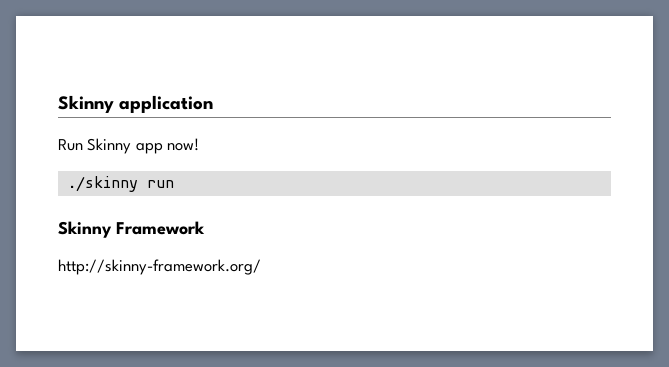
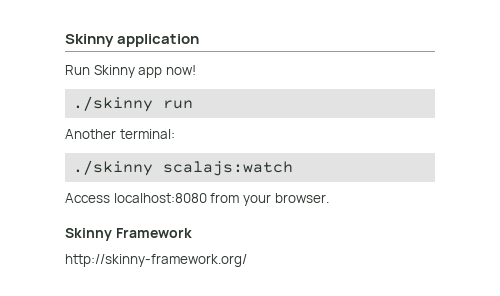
(174, 184) none -> [65,129,175,139] [73,160,294,176] [65,193,329,206] // Another terminal: // ./skinny scalajs:watch // Access localhost:8080 from your browser.

